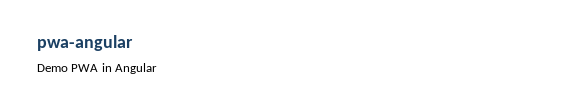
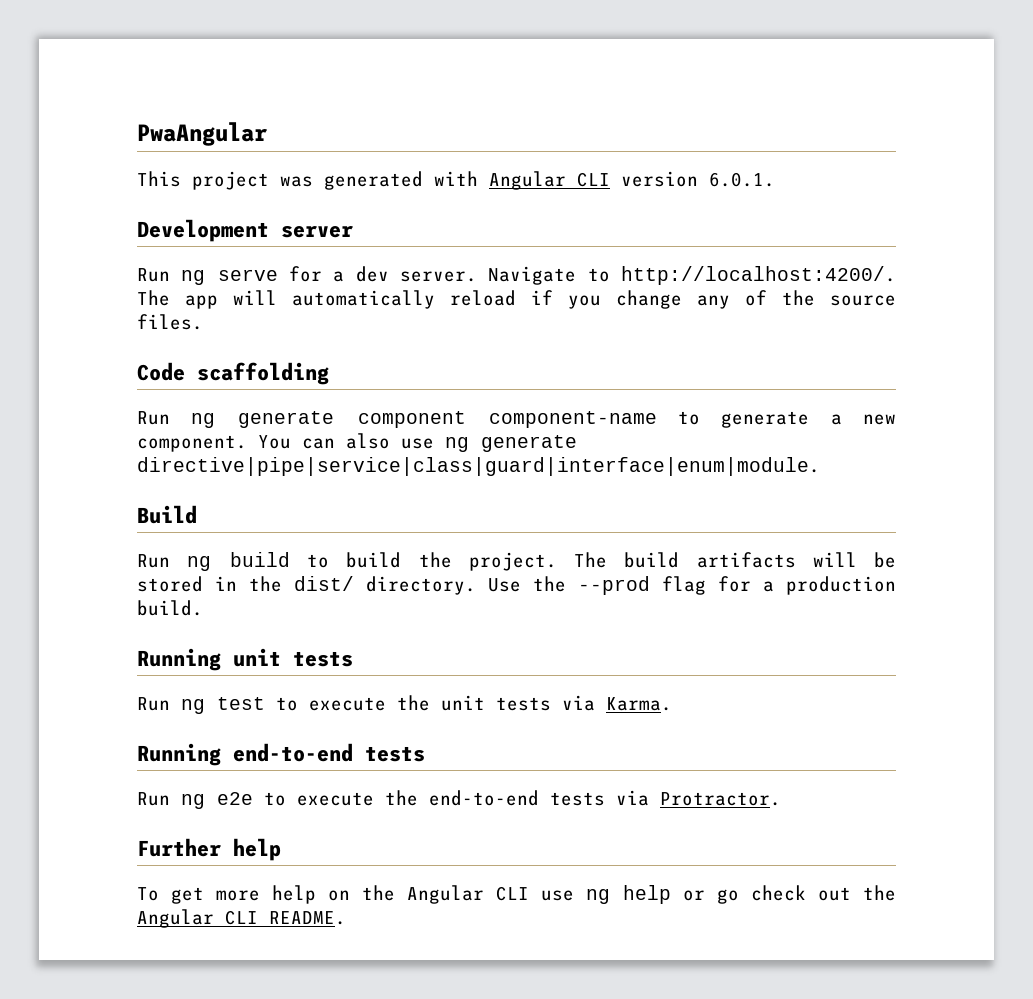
[37,35,133,51] [37,63,158,74] pwa-angular // Demo PWA in Angular -> [137,122,268,146] [137,171,775,190] [137,219,353,242] [137,266,896,285] [137,290,896,309] [137,314,203,330] [137,362,329,385] [137,411,896,428] [137,433,577,452] [137,457,820,476] [137,505,197,524] [137,552,896,571] [137,576,896,595] [137,600,203,616] [137,648,353,671] [137,695,672,714] [137,743,425,766] [137,790,781,809] [137,838,281,861] [137,885,896,904] [137,909,346,928] PwaAngular // This project was generated with Angular CLI version 6.0.1. // Development server // Run ng serve for a dev server. Navigate to http://localhost:4200/. The app will automatically reload if you change any of the source files. // Code scaffolding // Run ng generate component component-name to generate a new component. You can also use ng generate directive|pipe|service|class|guard|interface|enum|module. // Build // Run ng build to build the project. The build artifacts will be stored in the dist/ directory. Use the --prod flag for a production build. // Running unit tests // Run ng test to execute the unit tests via Karma. // Running end-to-end tests // Run ng e2e to execute the end-to-end tests via Protractor. // Further help // To get more help on the Angular CLI use ng help or go check out the Angular CLI README.

